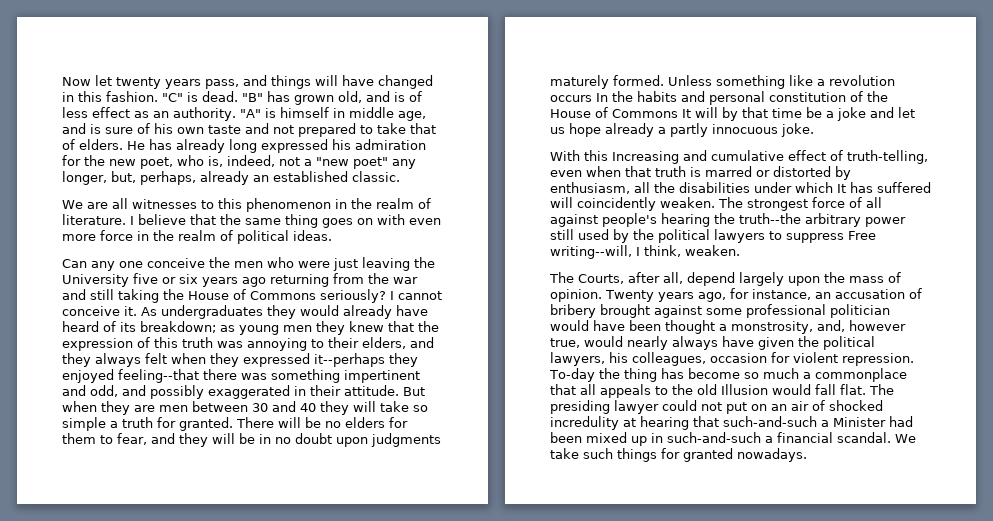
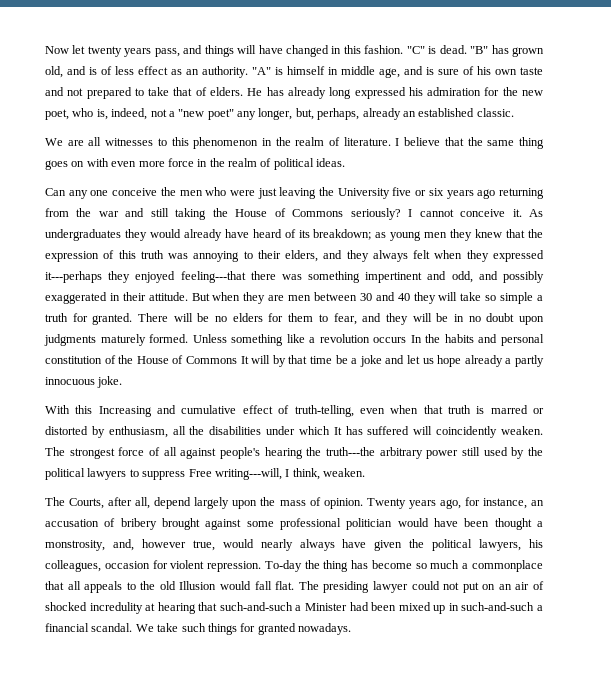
[314,353,385,367] it--perhaps -> [45,271,102,283] it---perhaps
[118,369,199,383] feeling--that -> [180,271,246,283] feeling---that
[739,213,801,224] truth--the -> [326,447,375,456] truth---the
[550,245,632,259] writing--will, -> [214,468,282,480] writing---will,

